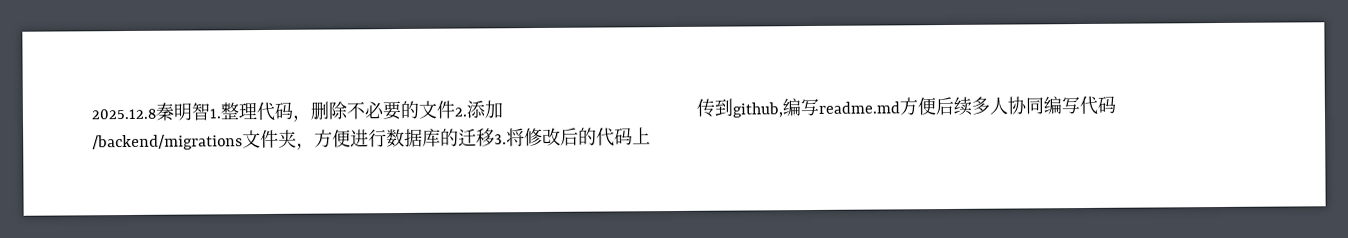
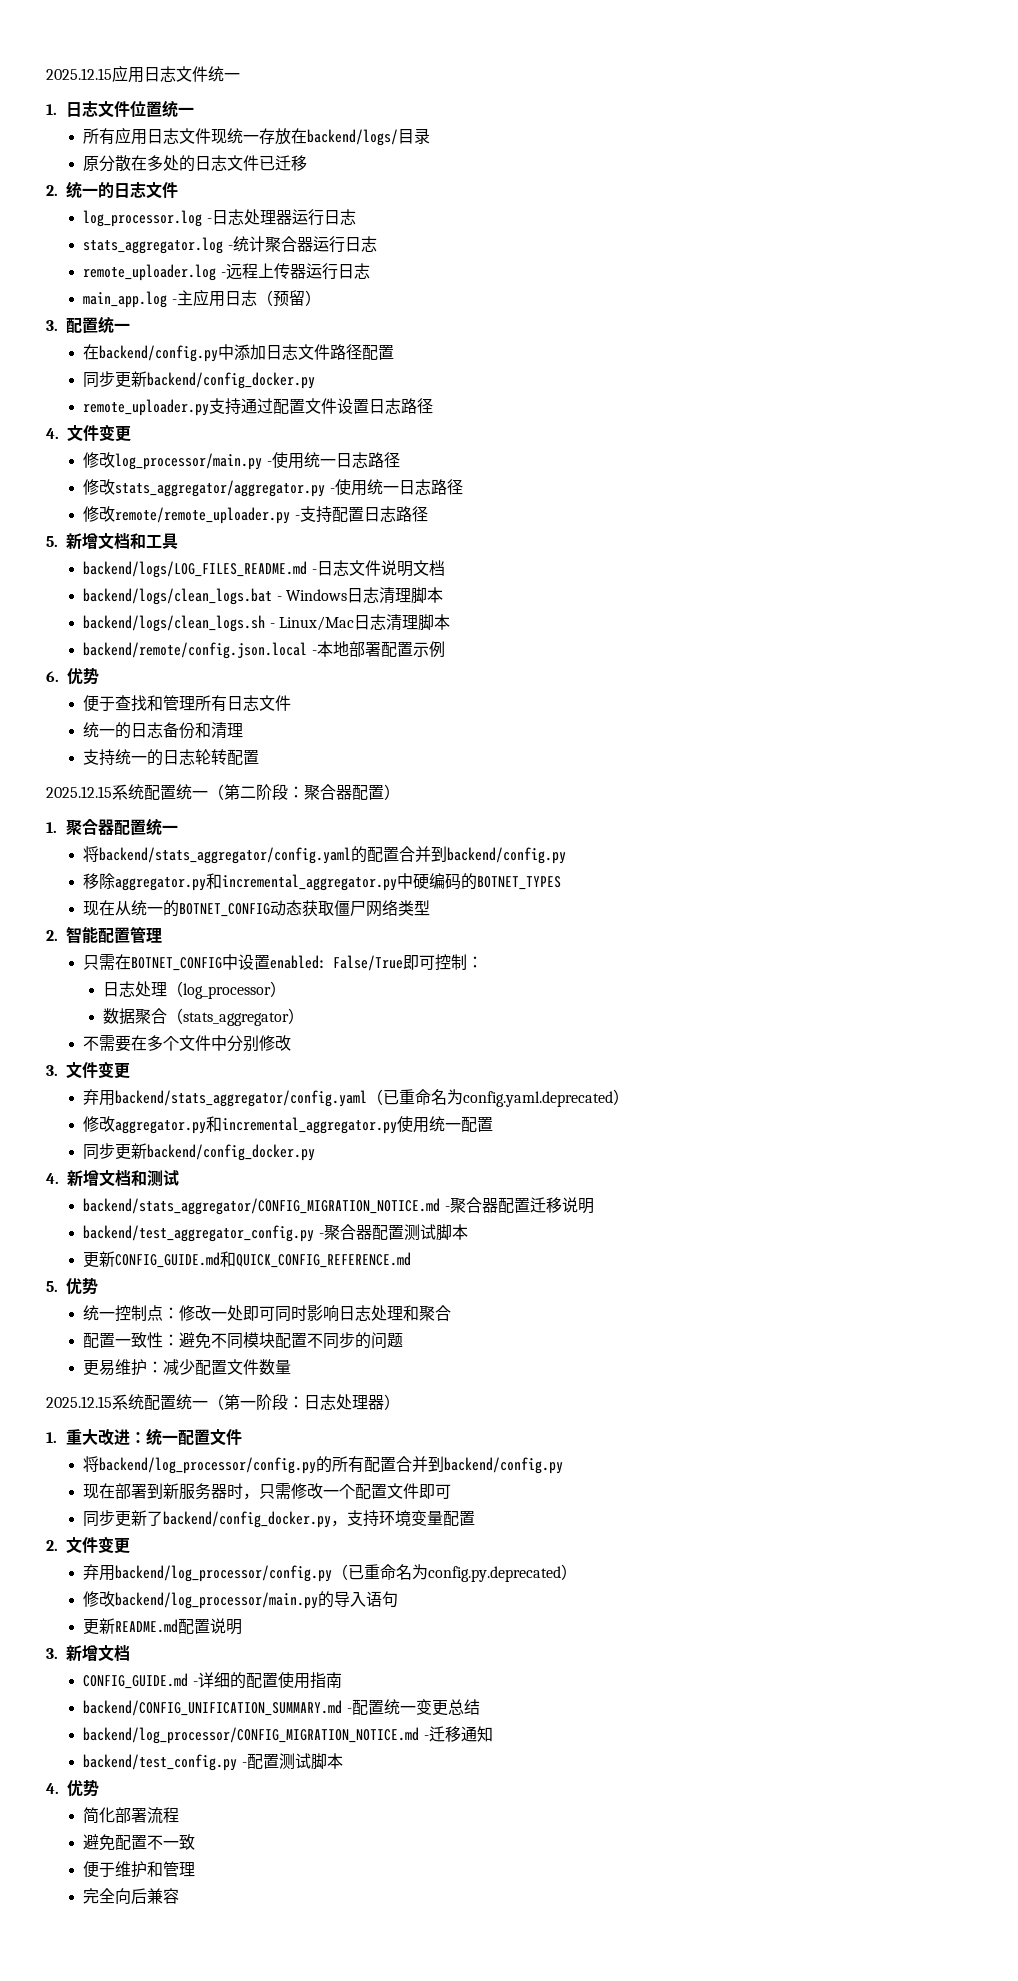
[91,100,503,122] [92,127,651,151] [696,95,1116,118] 2025.12.8秦明智1.整理代码，删除不必要的文件2.添加/backend/migrations文件夹，方便进行数据库的迁移3.将修改后的代码上传到github,编写readme.md方便后续多人协同编写代码 -> [46,65,240,83] [46,100,194,118] [83,127,431,146] [83,155,308,172] [46,181,178,199] [83,209,356,227] [83,236,377,254] [83,263,370,281] [83,289,321,308] [46,316,130,334] [83,344,395,362] [83,371,316,389] [83,398,434,416] [46,424,131,442] [83,452,400,470] [83,479,463,497] [83,506,428,524] [46,532,178,550] [83,560,445,578] [83,587,443,605] [83,614,450,632] [83,641,445,659] [46,667,99,685] [83,695,292,712] [83,722,244,739] [83,749,260,766] [46,784,400,800] [46,818,178,836] [83,846,567,864] [83,873,562,891] [83,899,431,917] [46,926,162,944] [83,954,484,971] [103,981,287,999] [103,1008,305,1026] [83,1035,292,1052] [46,1061,130,1079] [83,1089,630,1107] [83,1116,494,1134] [83,1143,316,1161] [46,1169,179,1187] [83,1197,594,1215] [83,1224,468,1242] [83,1251,412,1268] [46,1277,98,1295] [83,1305,452,1322] [83,1332,404,1349] [83,1359,292,1376] [46,1394,400,1410] [46,1428,242,1446] [83,1456,564,1474] [83,1483,452,1500] [83,1510,476,1528] [46,1536,130,1554] [83,1564,578,1582] [83,1591,399,1609] [83,1618,243,1635] [46,1644,130,1662] [83,1672,342,1689] [83,1699,480,1716] [83,1726,493,1744] [83,1753,343,1771] [46,1779,99,1797] [83,1807,180,1824] [83,1834,196,1851] [83,1861,196,1878] [83,1888,180,1904] 2025.12.15应用日志文件统一 // 1.日志文件位置统一 // 所有应用日志文件现统一存放在backend/logs/目录 // 原分散在多处的日志文件已迁移 // 2.统一的日志文件 // log_processor.log -日志处理器运行日志 // stats_aggregator.log -统计聚合器运行日志 // remote_uploader.log -远程上传器运行日志 // main_app.log -主应用日志（预留） // 3.配置统一 // 在backend/config.py中添加日志文件路径配置 // 同步更新backend/config_docker.py // remote_uploader.py支持通过配置文件设置日志路径 // 4.文件变更 // 修改log_processor/main.py -使用统一日志路径 // 修改stats_aggregator/aggregator.py -使用统一日志路径 // 修改remote/remote_uploader.py -支持配置日志路径 // 5.新增文档和工具 // backend/logs/LOG_FILES_README.md -日志文件说明文档 // backend/logs/clean_logs.bat - Windows日志清理脚本 // backend/logs/clean_logs.sh - Linux/Mac日志清理脚本 // backend/remote/config.json.local -本地部署配置示例 // 6.优势 // 便于查找和管理所有日志文件 // 统一的日志备份和清理 // 支持统一的日志轮转配置 // 2025.12.15系统配置统一（第二阶段：聚合器配置） // 1.聚合器配置统一 // 将backend/stats_aggregator/config.yaml的配置合并到backend/config.py // 移除aggregator.py和incremental_aggregator.py中硬编码的BOTNET_TYPES // 现在从统一的BOTNET_CONFIG动态获取僵尸网络类型 // 2.智能配置管理 // 只需在BOTNET_CONFIG中设置enabled: False/True即可控制： // 日志处理（log_processor） // 数据聚合（stats_aggregator） // 不需要在多个文件中分别修改 // 3.文件变更 // 弃用backend/stats_aggregator/config.yaml（已重命名为config.yaml.deprecated） // 修改aggregator.py和incremental_aggregator.py使用统一配置 // 同步更新backend/config_docker.py // 4.新增文档和测试 // backend/stats_aggregator/CONFIG_MIGRATION_NOTICE.md -聚合器配置迁移说明 // backend/test_aggregator_config.py -聚合器配置测试脚本 // 更新CONFIG_GUIDE.md和QUICK_CONFIG_REFERENCE.md // 5.优势 // 统一控制点：修改一处即可同时影响日志处理和聚合 // 配置一致性：避免不同模块配置不同步的问题 // 更易维护：减少配置文件数量 // 2025.12.15系统配置统一（第一阶段：日志处理器） // 1.重大改进：统一配置文件 // 将backend/log_processor/config.py的所有配置合并到backend/config.py // 现在部署到新服务器时，只需修改一个配置文件即可 // 同步更新了backend/config_docker.py，支持环境变量配置 // 2.文件变更 // 弃用backend/log_processor/config.py（已重命名为config.py.deprecated） // 修改backend/log_processor/main.py的导入语句 // 更新README.md配置说明 // 3.新增文档 // CONFIG_GUIDE.md -详细的配置使用指南 // backend/CONFIG_UNIFICATION_SUMMARY.md -配置统一变更总结 // backend/log_processor/CONFIG_MIGRATION_NOTICE.md -迁移通知 // backend/test_config.py -配置测试脚本 // 4.优势 // 简化部署流程 // 避免配置不一致 // 便于维护和管理 // 完全向后兼容

